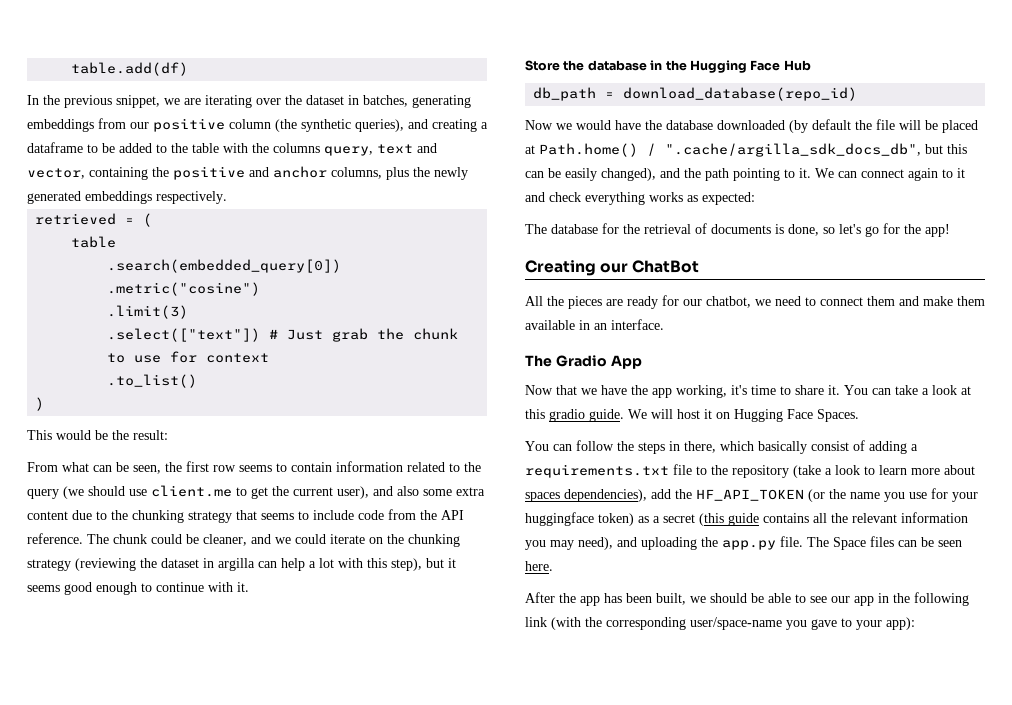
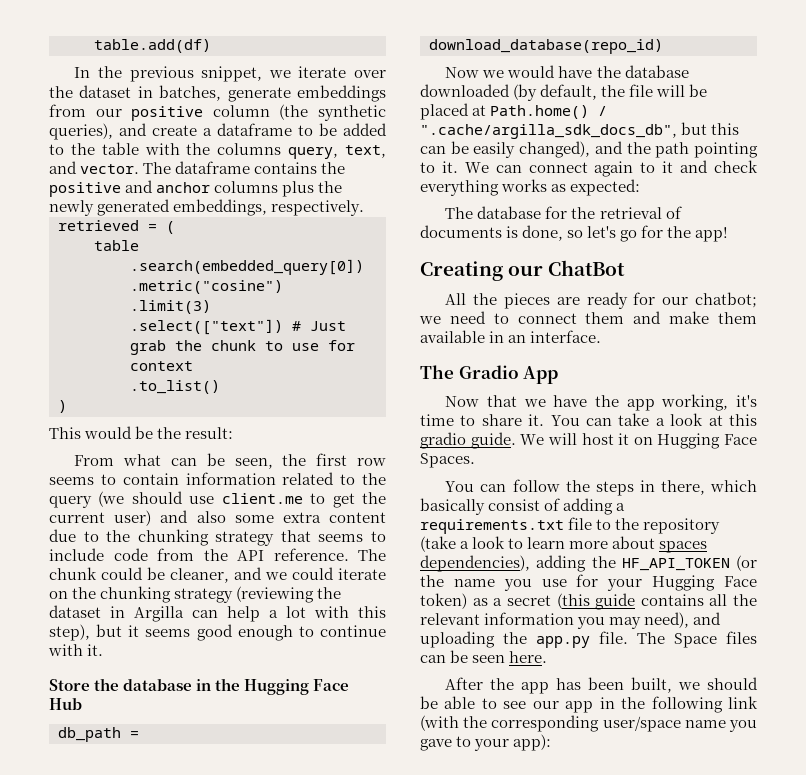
[184,95,252,108] are iterating -> [298,66,347,78] iterate
[412,95,471,108] generating -> [227,87,291,102] generate
[432,119,477,132] creating -> [152,125,197,136] create
[377,143,437,154] [27,167,148,180] text and vector, containing -> [345,145,387,158] [49,161,318,174] text, and vector. The dataframe contains
[331,167,382,179] columns, -> [214,181,279,193] columns
[85,191,152,204] embeddings -> [173,199,268,216] embeddings,
[337,486,369,499] user), -> [114,510,152,526] user)
[218,558,255,571] argilla -> [134,606,184,622] Argilla
[812,119,851,130] default -> [540,84,598,100] default,
[706,296,751,308] chatbot, -> [695,292,757,308] chatbot;
[651,489,671,499] add -> [536,555,587,572] adding
[525,512,594,526] huggingface -> [652,575,757,591] Hugging Face
[690,617,782,630] user/space-name -> [602,716,726,732] user/space name

